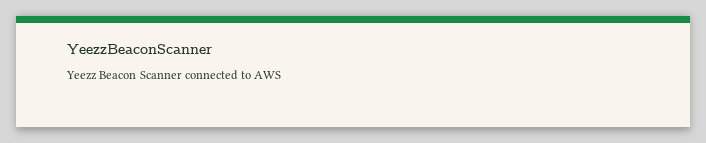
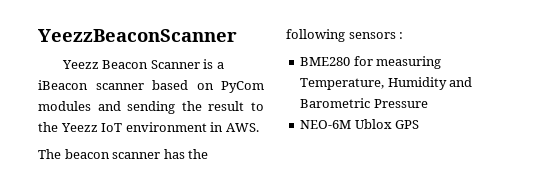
[185,70,281,80] connected to AWS -> [203,59,224,69] [38,80,264,93] [38,101,264,114] [38,122,259,132] [38,149,209,159] [286,29,404,42] [300,56,442,69] [300,77,473,90] [300,98,428,108] [300,119,420,129] is a iBeacon scanner based on PyCom modules and sending the result to the Yeezz IoT environment in AWS. // The beacon scanner has the following sensors : // BME280 for measuring Temperature, Humidity and Barometric Pressure // NEO-6M Ublox GPS

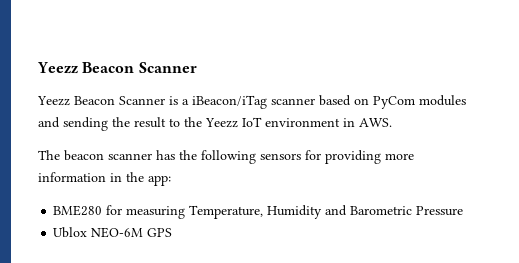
[38,29,237,42] YeezzBeaconScanner -> [37,62,197,74] Yeezz Beacon Scanner
[38,80,88,90] iBeacon -> [192,95,267,109] iBeacon/iTag
[399,32,404,39] : -> [305,150,414,164] [38,172,171,186] for providing more information in the app:
[300,119,392,129] NEO-6M Ublox -> [53,227,144,238] Ublox NEO-6M

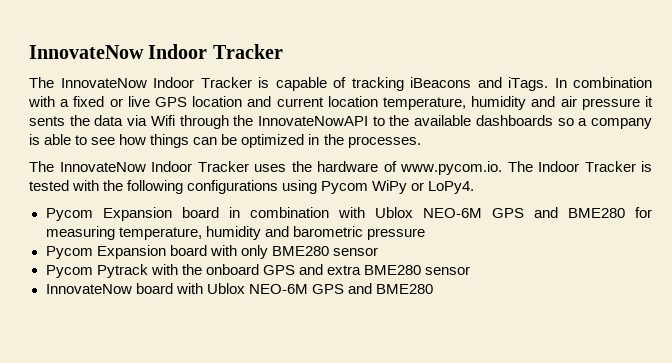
[37,62,197,74] [37,95,466,109] [38,117,392,131] [38,150,414,164] [38,172,171,186] [53,205,464,219] [53,227,173,238] Yeezz Beacon Scanner // Yeezz Beacon Scanner is a iBeacon/iTag scanner based on PyCom modules and sending the result to the Yeezz IoT environment in AWS. // The beacon scanner has the following sensors for providing more information in the app: // BME280 for measuring Temperature, Humidity and Barometric Pressure // Ublox NEO-6M GPS -> [29,44,283,59] [29,77,652,91] [28,96,653,110] [29,115,652,129] [29,134,421,148] [29,161,652,175] [29,180,475,194] [45,207,652,221] [45,226,425,240] [45,245,378,259] [45,264,470,278] [45,283,433,294] InnovateNow Indoor Tracker // The InnovateNow Indoor Tracker is capable of tracking iBeacons and iTags. In combination with a fixed or live GPS location and current location temperature, humidity and air pressure it sents the data via Wifi through the InnovateNowAPI to the available dashboards so a company is able to see how things can be optimized in the processes. // The InnovateNow Indoor Tracker uses the hardware of www.pycom.io. The Indoor Tracker is tested with the following configurations using Pycom WiPy or LoPy4. // Pycom Expansion board in combination with Ublox NEO-6M GPS and BME280 for measuring temperature, humidity and barometric pressure // Pycom Expansion board with only BME280 sensor // Pycom Pytrack with the onboard GPS and extra BME280 sensor // InnovateNow board with Ublox NEO-6M GPS and BME280

